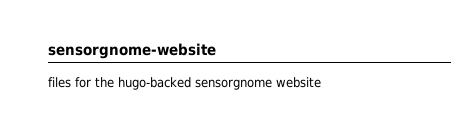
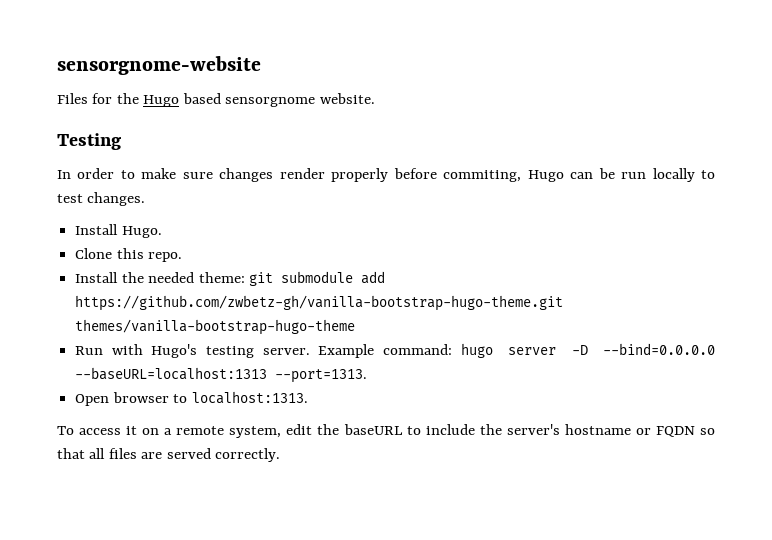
[48,77,71,88] files -> [57,93,88,104] Files
[118,77,321,90] hugo-backed sensorgnome website -> [143,93,375,107] [57,133,121,150] [57,168,716,182] [57,192,146,206] [75,224,162,238] [75,248,183,262] [75,271,385,286] [75,295,564,311] [75,319,356,335] [75,343,716,358] [75,367,368,383] [75,391,308,406] [57,424,715,438] [57,448,281,462] Hugo based sensorgnome website. // Testing // In order to make sure changes render properly before commiting, Hugo can be run locally to test changes. // Install Hugo. // Clone this repo. // Install the needed theme: git submodule add https://github.com/zwbetz-gh/vanilla-bootstrap-hugo-theme.git themes/vanilla-bootstrap-hugo-theme // Run with Hugo's testing server. Example command: hugo server -D --bind=0.0.0.0 --baseURL=localhost:1313 --port=1313. // Open browser to localhost:1313. // To access it on a remote system, edit the baseURL to include the server's hostname or FQDN so that all files are served correctly.

